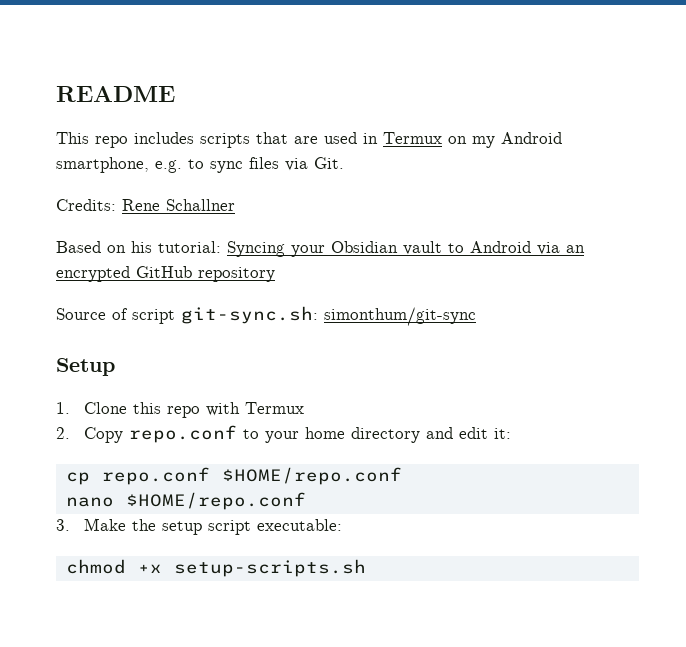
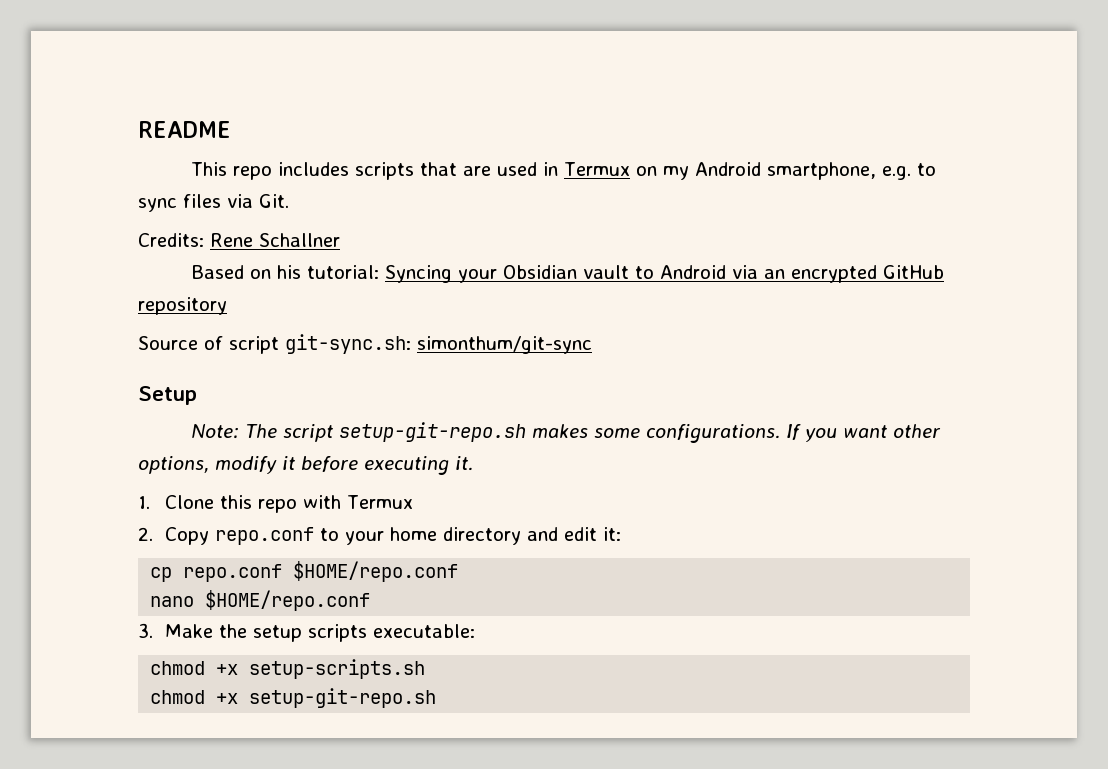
(115, 367) none -> [191,422,942,443] [138,456,473,475] // Note: The script setup-git-repo.sh makes some configurations. If you want other options, modify it before executing it.
[207,520,251,535] script -> [308,624,368,642] scripts
(366, 568) none -> [150,688,437,708] // chmod +x setup-git-repo.sh

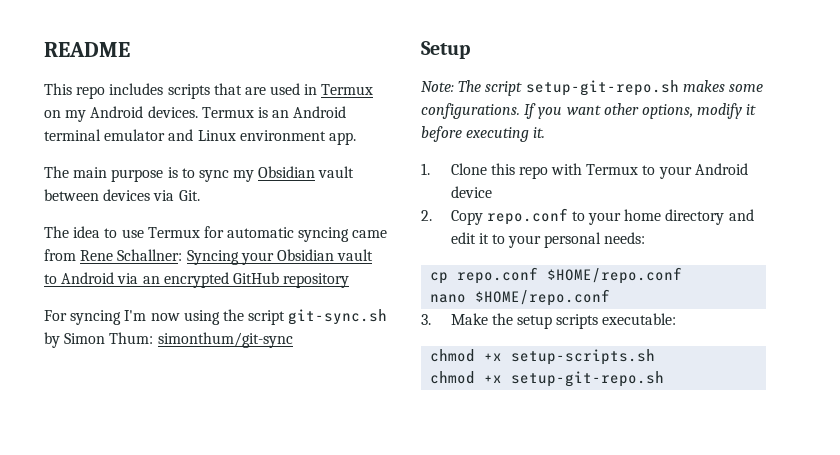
[767,162,937,180] [138,194,289,212] [138,233,340,247] [191,265,380,279] smartphone, e.g. to sync files via Git. // Credits: Rene Schallner // Based on his tutorial: -> [147,106,347,118] [44,129,356,145] [44,166,355,182] [44,189,200,201] [44,226,388,242] [44,249,183,261] devices. Termux is an Android terminal emulator and Linux environment app. // The main purpose is to sync my Obsidian vault between devices via Git. // The idea to use Termux for automatic syncing came from Rene Schallner:
[138,334,411,354] Source of script git-sync.sh: -> [44,309,388,325] [44,332,154,348] For syncing I'm now using the script git-sync.sh by Simon Thum:
(414, 502) none -> [642,163,748,179] [450,186,492,198] to your Android device
[603,527,622,541] it: -> [478,232,646,248] it to your personal needs:

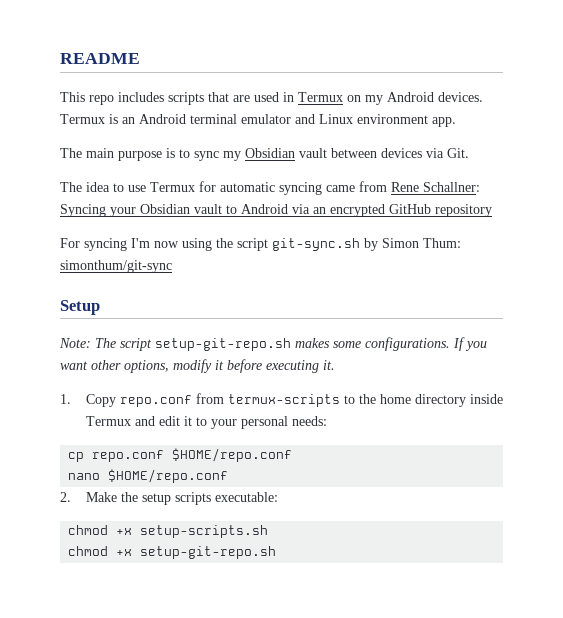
[450,163,748,179] [450,186,492,198] [421,208,725,225] Clone this repo with Termux to your Android device // 2. Copy repo.conf to your home directory -> [85,393,503,407] [85,416,131,426] Copy repo.conf from termux-scripts to the home directory inside Termux
[421,314,431,325] 3. -> [60,492,71,502] 2.

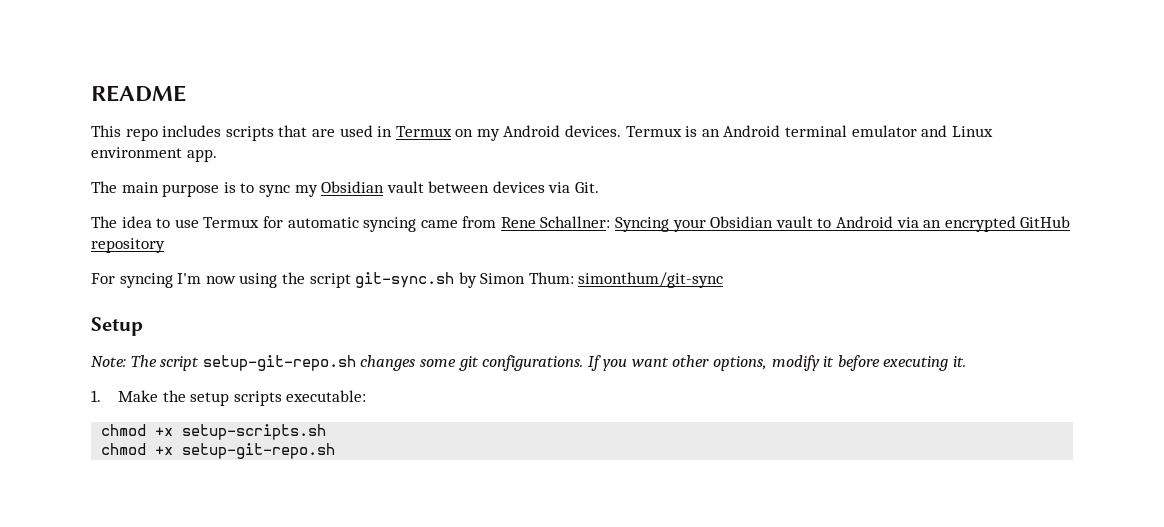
[295,338,361,348] makes some -> [360,355,479,371] changes some git
[85,393,503,407] [85,416,327,429] [68,448,293,462] [68,469,229,483] [60,492,71,502] Copy repo.conf from termux-scripts to the home directory inside Termux and edit it to your personal needs: // cp repo.conf $HOME/repo.conf // nano $HOME/repo.conf // 2. -> (101, 396) none

